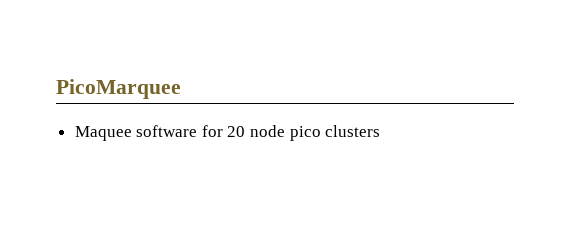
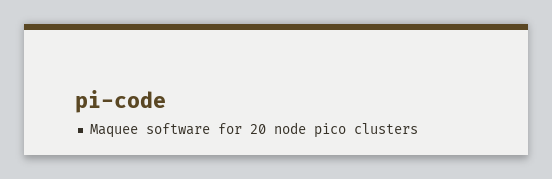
[56,79,181,99] PicoMarquee -> [75,90,166,113] pi-code

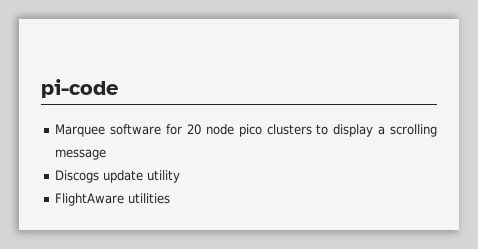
[89,124,138,138] Maquee -> [55,124,106,137] Marquee
(418, 128) none -> [316,124,438,137] [55,149,107,160] [55,170,181,183] [55,193,171,206] to display a scrolling message // Discogs update utility // FlightAware utilities

